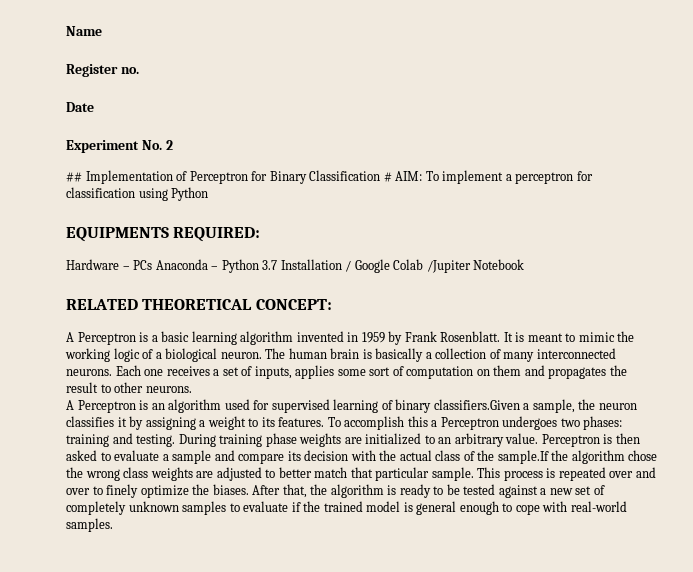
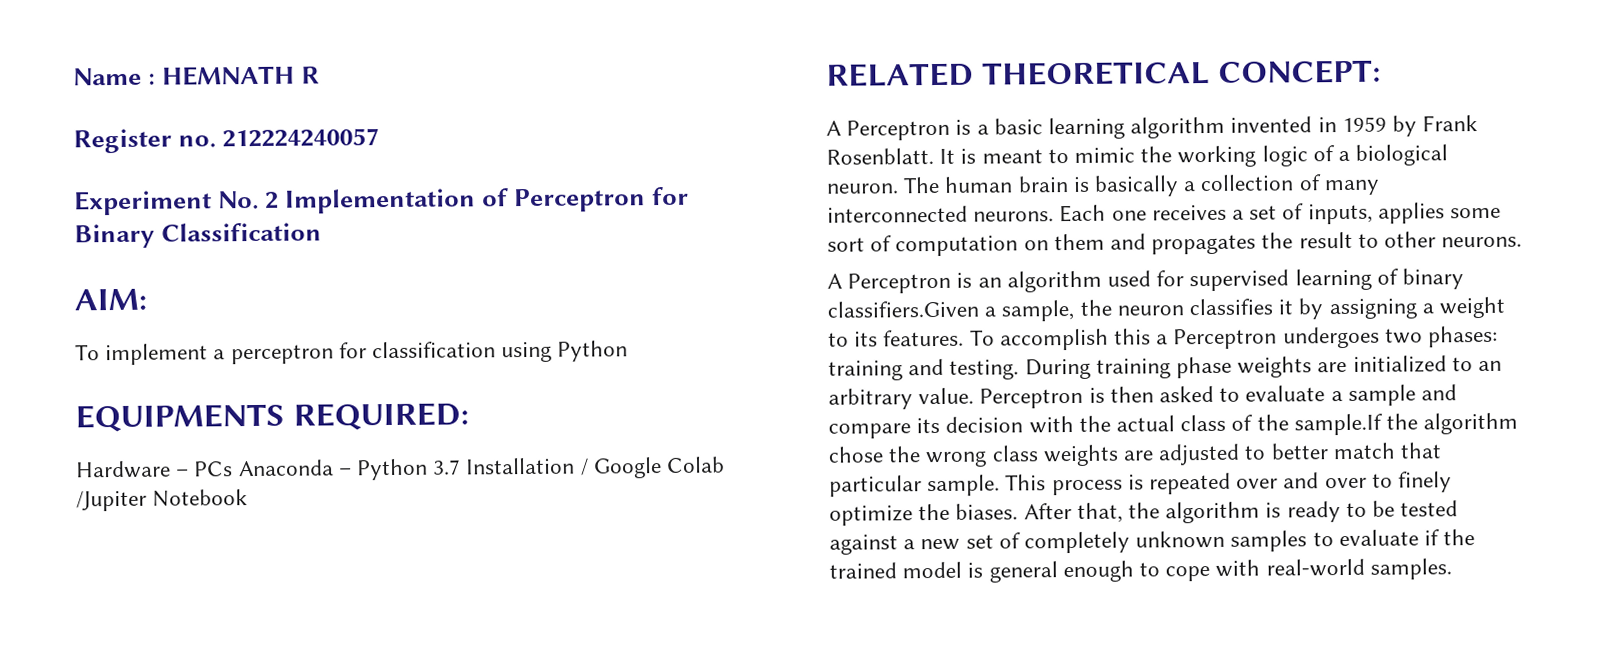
(102, 31) none -> [148,65,321,86] : HEMNATH R
[66,102,94,112] // Date -> [222,128,380,148] 212224240057
[66,172,82,182] // ## -> (280, 200) none
[383,172,392,182] # -> (323, 232) //
(423, 176) none -> (147, 299) //

